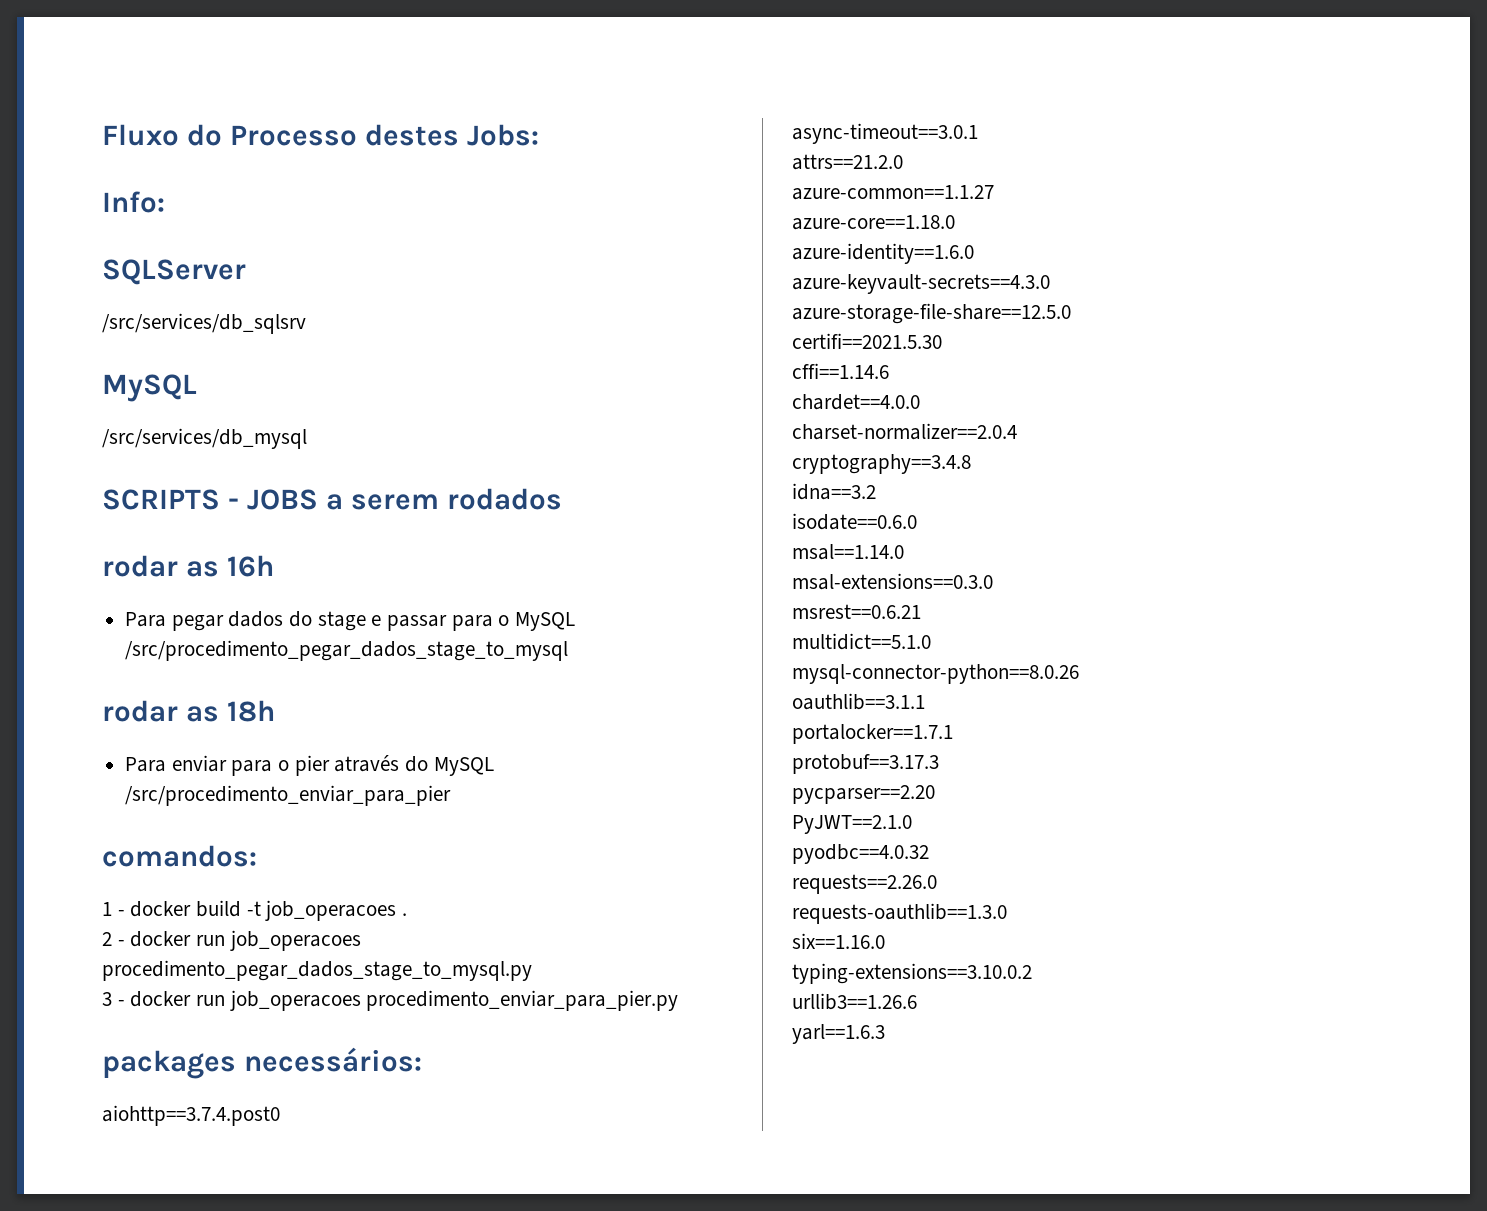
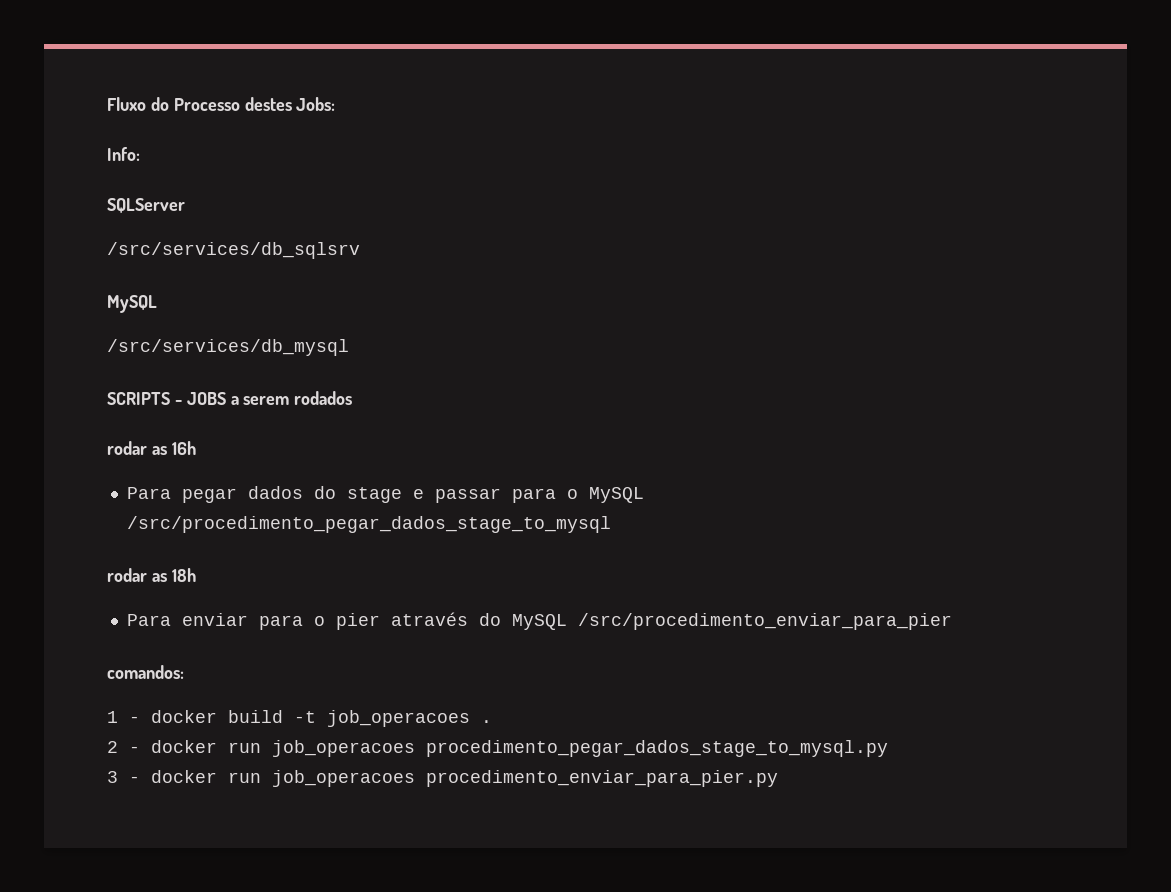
[102,1047,422,1079] [102,1105,280,1126] [792,123,978,144] [792,154,903,170] [792,185,994,200] [792,215,955,230] [792,243,974,264] [792,274,1050,294] [792,303,1071,324] [792,333,942,349] [792,363,889,379] [792,394,920,410] [792,423,1017,440] [792,454,971,474] [792,483,876,500] [792,513,917,530] [792,544,904,560] [792,573,993,590] [792,604,921,619] [792,633,931,650] [792,664,1079,684] [792,693,925,710] [792,724,953,744] [792,754,939,774] [792,785,935,804] [792,815,912,834] [792,844,929,864] [792,874,937,894] [792,903,1007,924] [792,933,885,949] [792,963,1032,984] [792,993,917,1010] [792,1024,885,1044] // packages necessários: // aiohttp==3.7.4.post0 // async-timeout==3.0.1 // attrs==21.2.0 // azure-common==1.1.27 // azure-core==1.18.0 // azure-identity==1.6.0 // azure-keyvault-secrets==4.3.0 // azure-storage-file-share==12.5.0 // certifi==2021.5.30 // cffi==1.14.6 // chardet==4.0.0 // charset-normalizer==2.0.4 // cryptography==3.4.8 // idna==3.2 // isodate==0.6.0 // msal==1.14.0 // msal-extensions==0.3.0 // msrest==0.6.21 // multidict==5.1.0 // mysql-connector-python==8.0.26 // oauthlib==3.1.1 // portalocker==1.7.1 // protobuf==3.17.3 // pycparser==2.20 // PyJWT==2.1.0 // pyodbc==4.0.32 // requests==2.26.0 // requests-oauthlib==1.3.0 // six==1.16.0 // typing-extensions==3.10.0.2 // urllib3==1.26.6 // yarl==1.6.3 -> (778, 778) none

